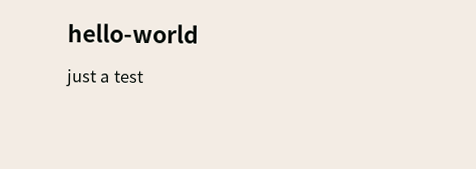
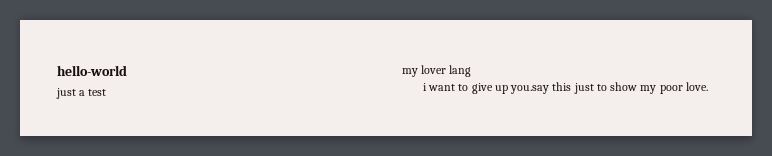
(144, 76) none -> [402,65,472,77] [422,82,708,94] // my lover lang // i want to give up you.say this just to show my poor love.

